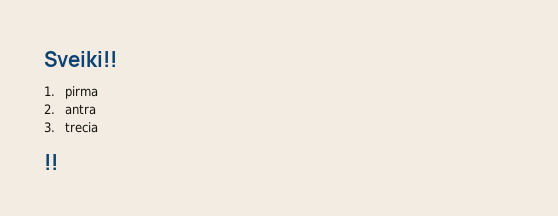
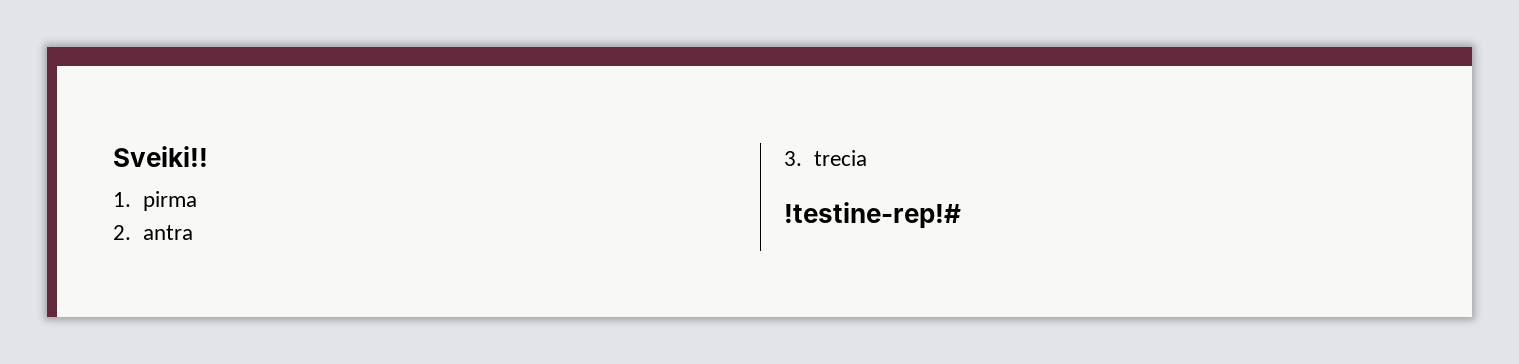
[44,154,58,170] !! -> [784,202,961,229] !testine-rep!#

